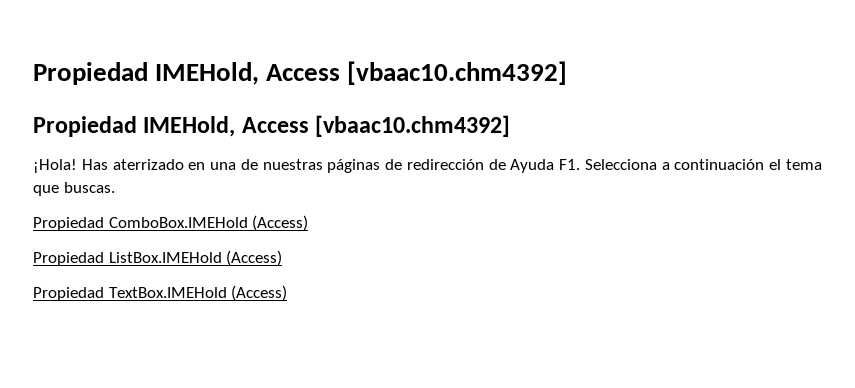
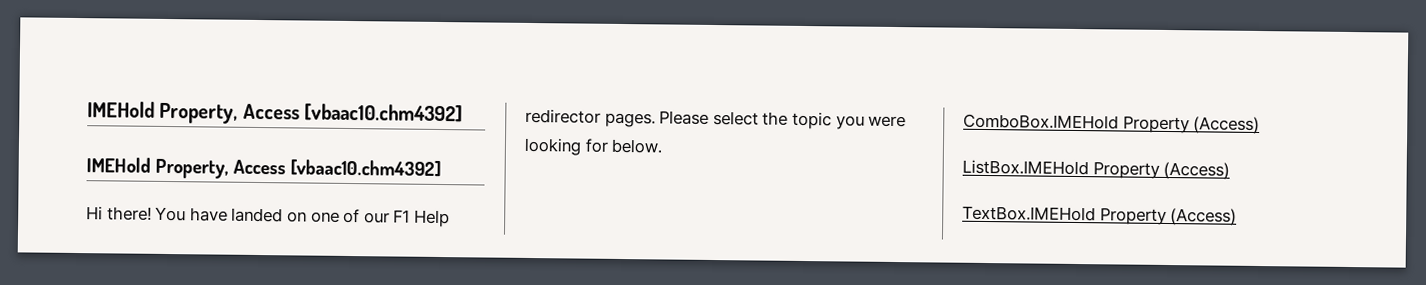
[33,61,568,85] [33,115,511,137] [33,159,822,173] [33,182,115,196] [33,215,309,231] [33,250,283,266] [33,287,227,301] Propiedad IMEHold, Access [vbaac10.chm4392] // Propiedad IMEHold, Access [vbaac10.chm4392] // ¡Hola! Has aterrizado en una de nuestras páginas de redirección de Ayuda F1. Selecciona a continuación el tema que buscas. // Propiedad ComboBox.IMEHold (Access) // Propiedad ListBox.IMEHold (Access) // Propiedad TextBox.IMEHold -> [87,101,464,124] [86,157,443,179] [86,206,450,228] [525,108,907,130] [524,137,664,156] [963,113,1261,135] [962,159,1231,180] [962,205,1167,225] IMEHold Property, Access [vbaac10.chm4392] // IMEHold Property, Access [vbaac10.chm4392] // Hi there! You have landed on one of our F1 Help redirector pages. Please select the topic you were looking for below. // ComboBox.IMEHold Property (Access) // ListBox.IMEHold Property (Access) // TextBox.IMEHold Property

